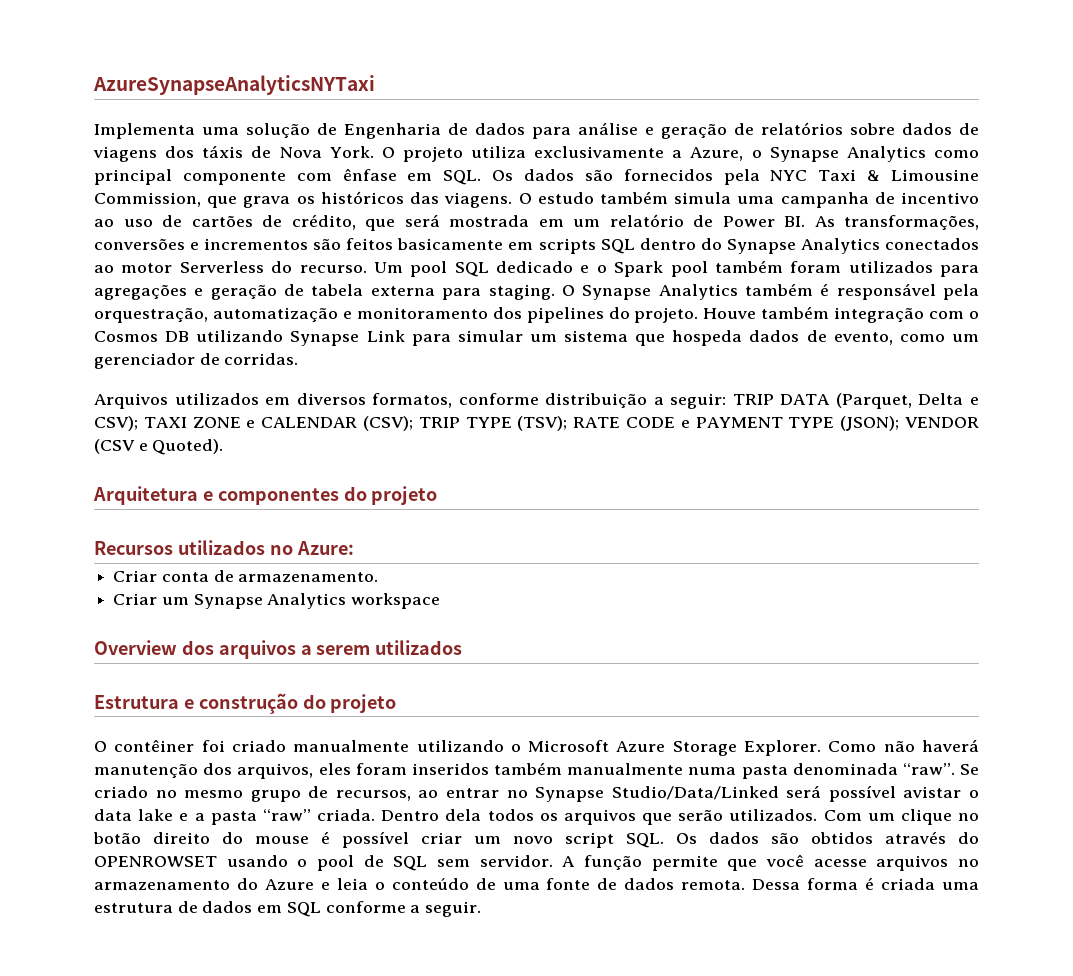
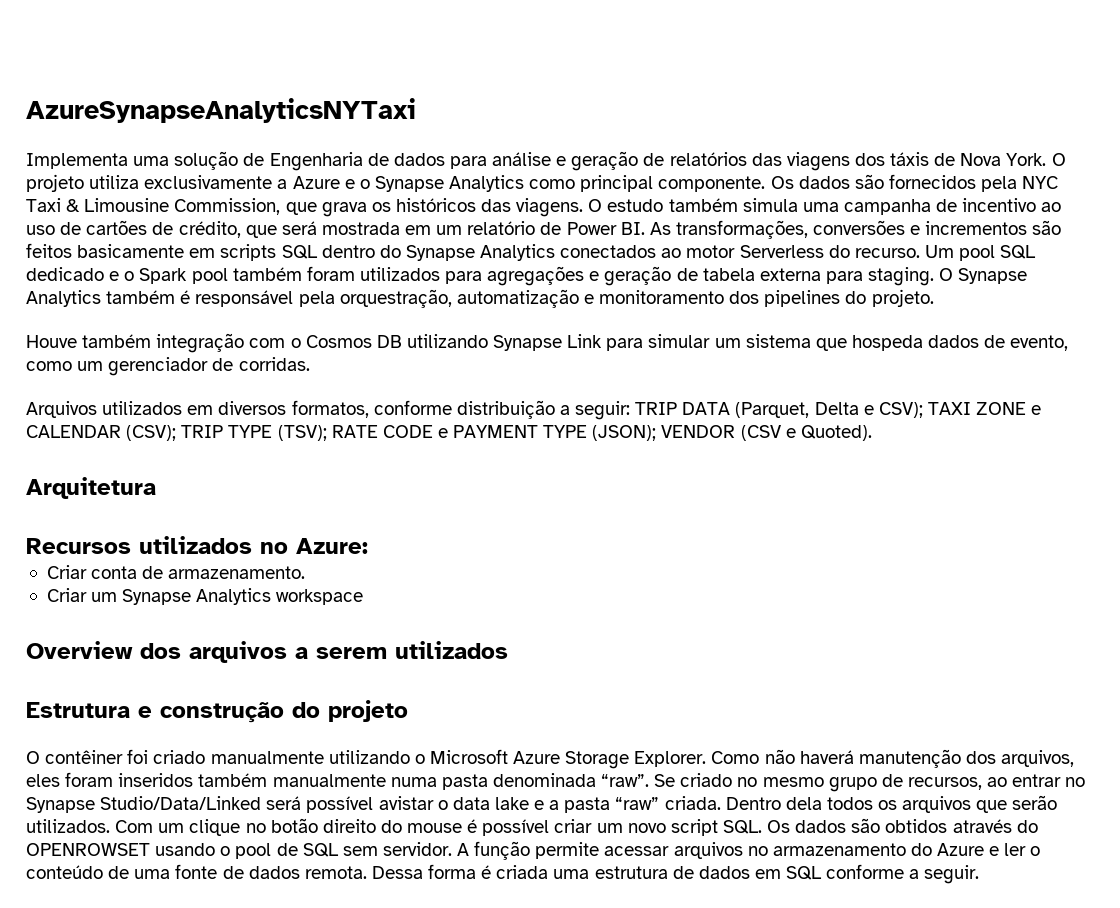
[850,123,979,135] sobre dados de -> [751,153,782,166] das
[690,147,744,161] Azure, -> [292,176,355,189] Azure e
[182,168,482,185] componente com ênfase em SQL. -> [658,176,766,192] componente.
(699, 315) none -> (934, 298) //
[202,486,438,505] e componentes do projeto -> (156, 488) none
[727,854,867,871] que você acesse -> [604,846,670,856] acessar
[336,878,368,890] leia -> [1004,843,1027,856] ler

